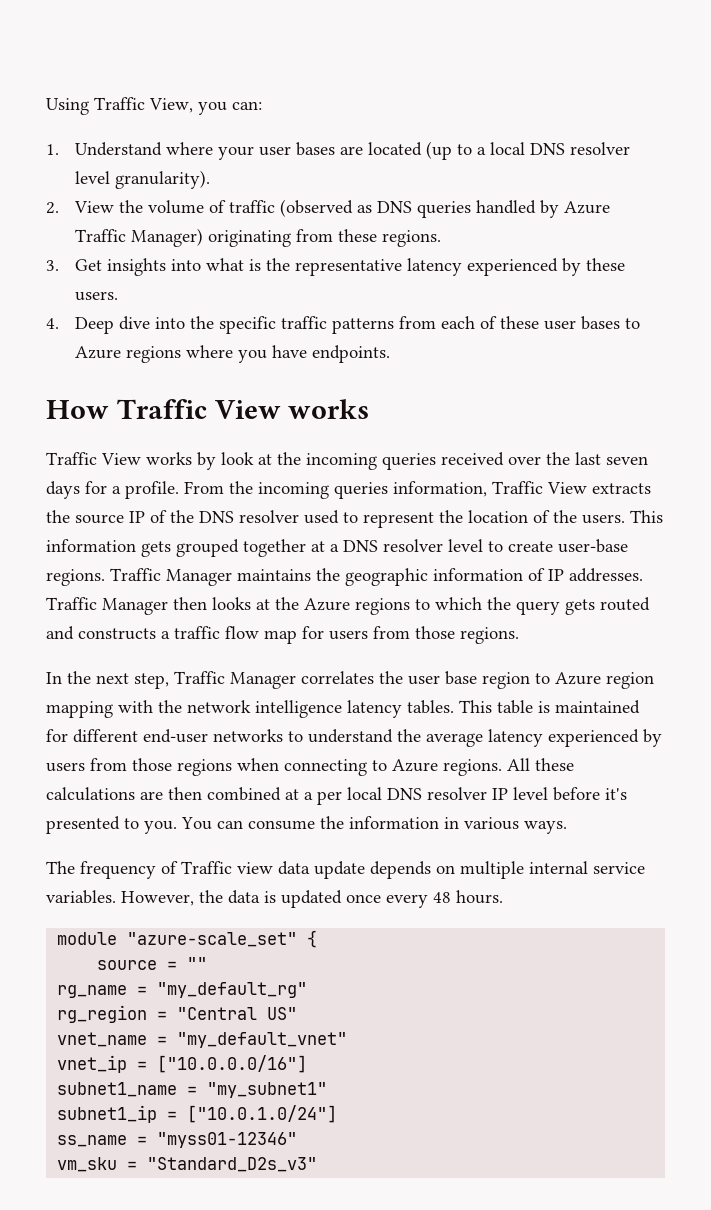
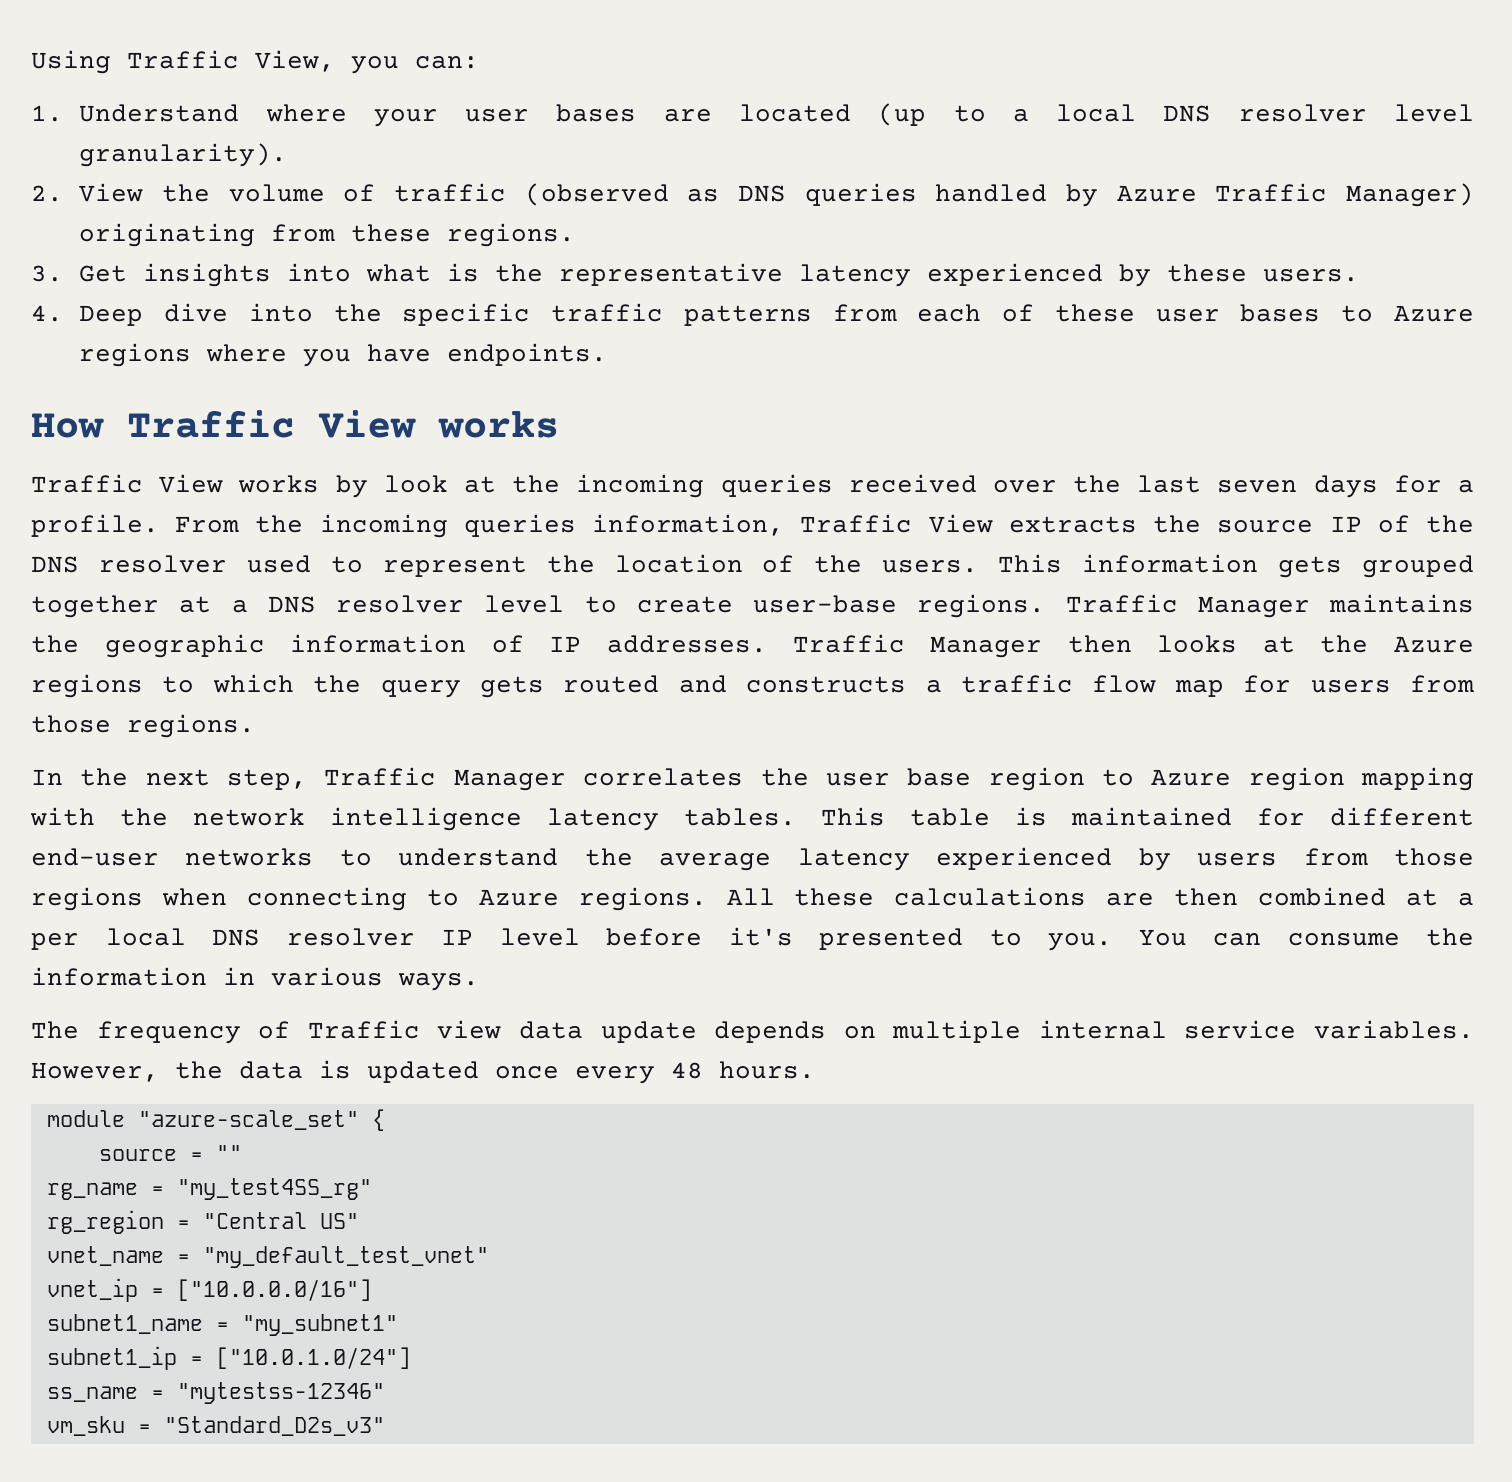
[157,982,308,998] "my_default_rg" -> [176,1178,372,1200] "my_test4SS_rg"
[177,1032,348,1048] "my_default_vnet" -> [202,1246,489,1268] "my_default_test_vnet"
[157,1132,298,1148] "myss01-12346" -> [176,1382,385,1404] "mytestss-12346"

